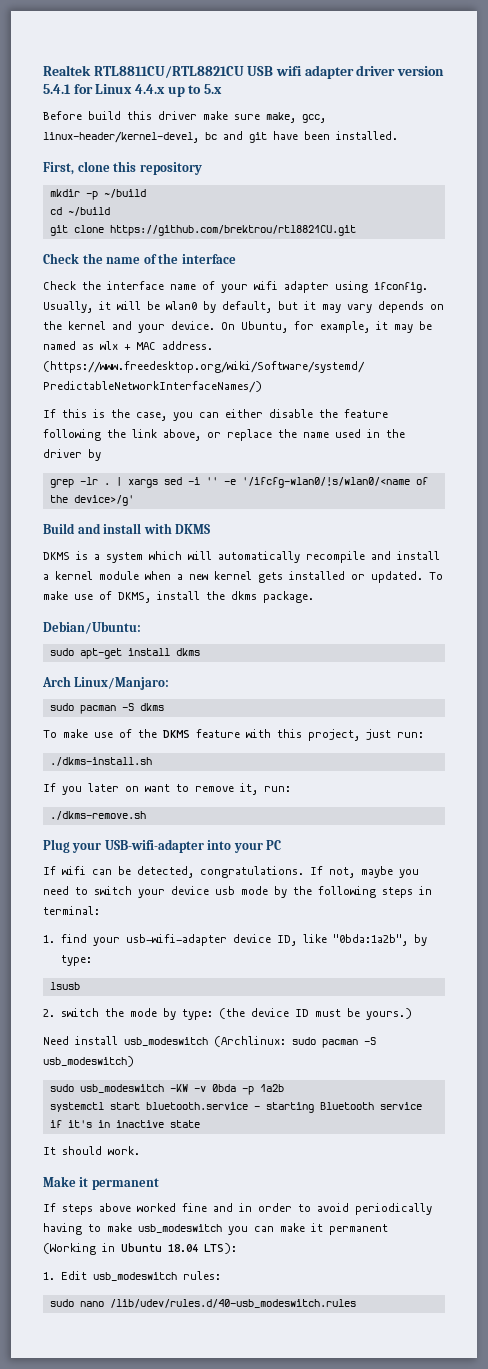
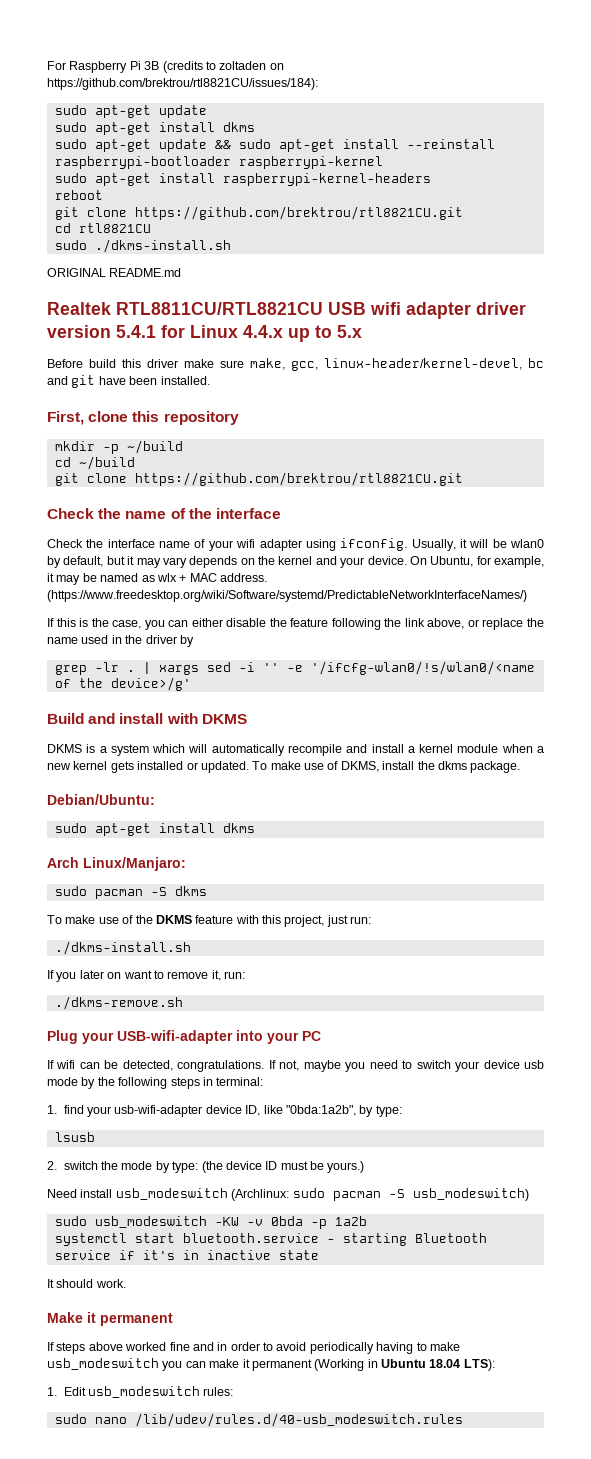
(43, 70) none -> [47,61,284,73] [47,78,318,90] [54,105,207,118] [54,122,255,135] [54,139,495,152] [54,156,383,169] [54,173,431,186] [54,190,103,200] [54,206,463,220] [54,223,151,233] [54,239,231,253] [47,268,182,277] For Raspberry Pi 3B (credits to zoltaden on https://github.com/brektrou/rtl8821CU/issues/184): // sudo apt-get update // sudo apt-get install dkms // sudo apt-get update && sudo apt-get install --reinstall raspberrypi-bootloader raspberrypi-kernel // sudo apt-get install raspberrypi-kernel-headers // reboot // git clone https://github.com/brektrou/rtl8821CU.git // cd rtl8821CU // sudo ./dkms-install.sh // ORIGINAL README.md //

